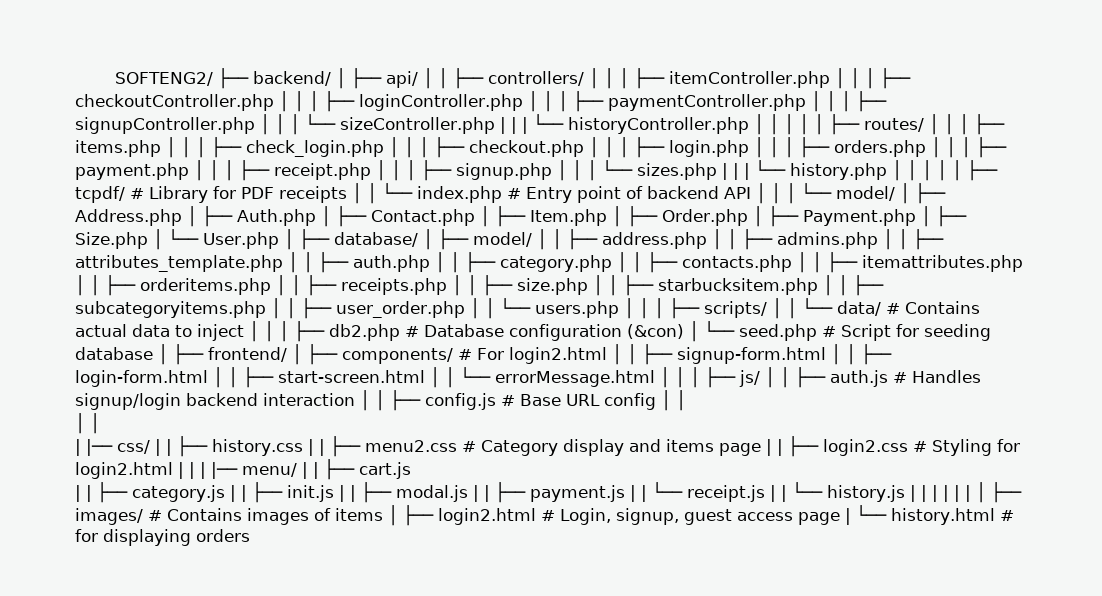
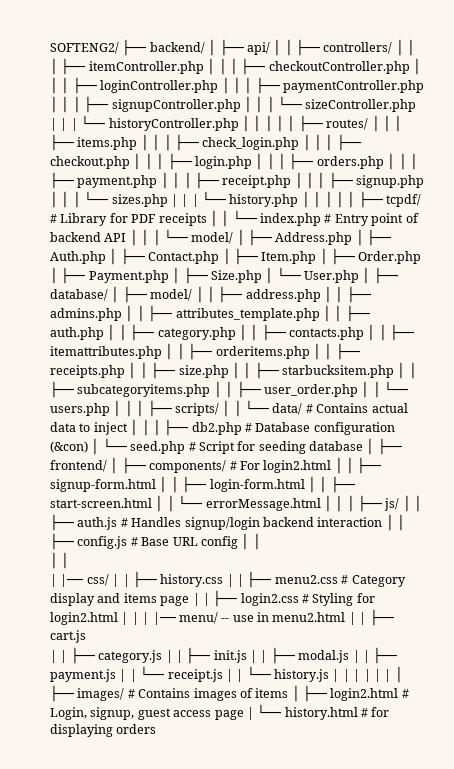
(297, 470) none -> [221,612,346,622] -- use in menu2.html

